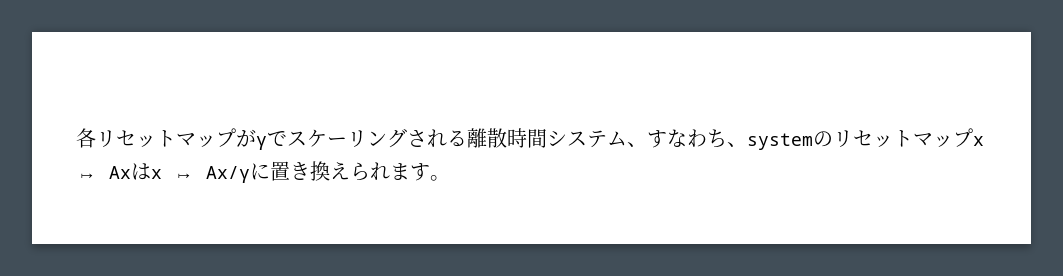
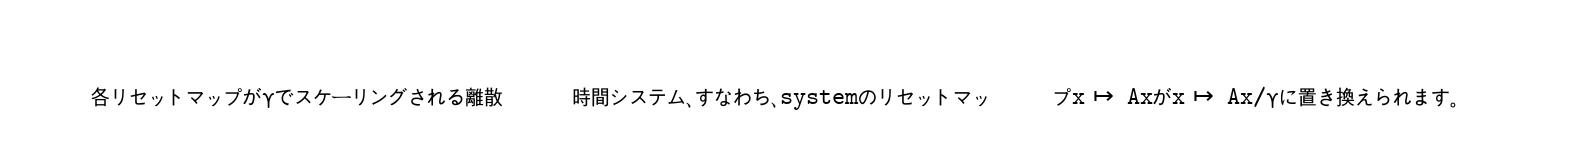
[131,163,151,180] は -> [1153,87,1172,106] が

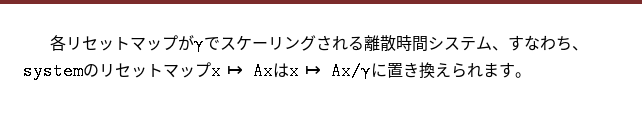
[1153,87,1172,106] が -> [273,63,289,78] は

